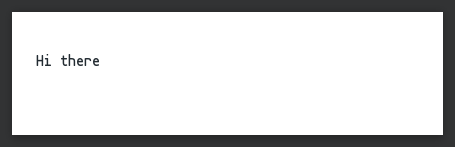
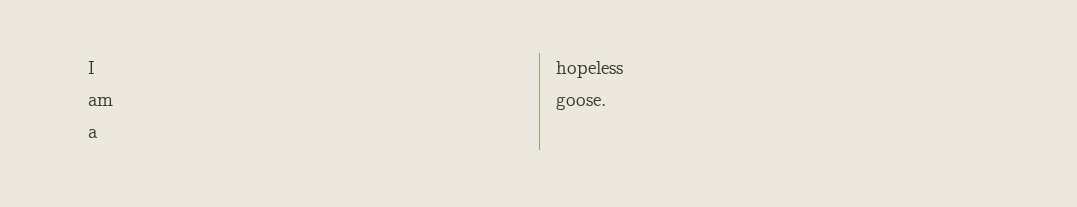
[36,54,100,66] Hi there -> [88,61,95,74] [88,97,113,106] [88,129,98,138] [556,61,623,78] [556,96,606,110] I // am // a // hopeless // goose.

